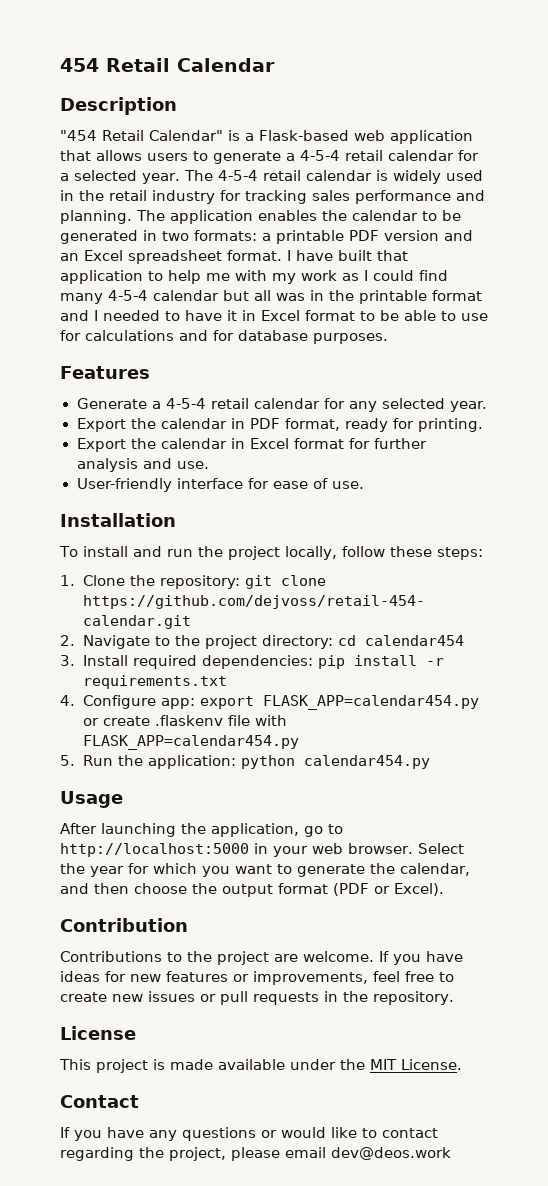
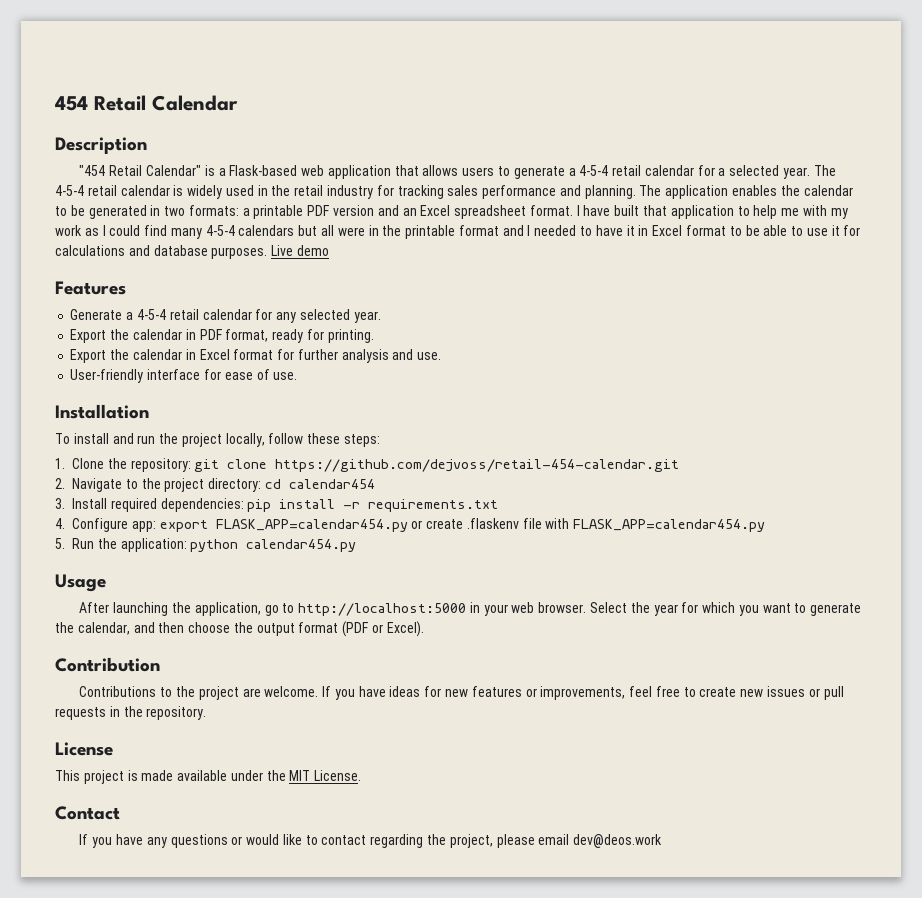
[153,290,219,301] calendar -> [238,225,295,236] calendars
[276,293,305,301] was -> [337,227,365,236] were
(488, 317) none -> [831,225,840,236] it
[213,330,234,341] for -> (150, 250) none
(388, 338) none -> [271,245,329,256] Live demo

